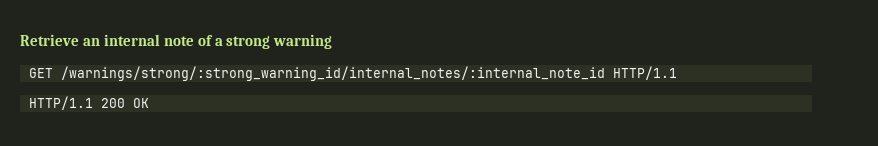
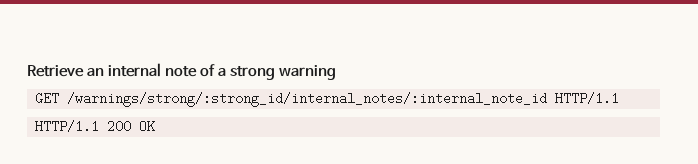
[60,66,605,81] /warnings/strong/:strong_warning_id/internal_notes/:internal_note_id -> [66,92,547,107] /warnings/strong/:strong_id/internal_notes/:internal_note_id

